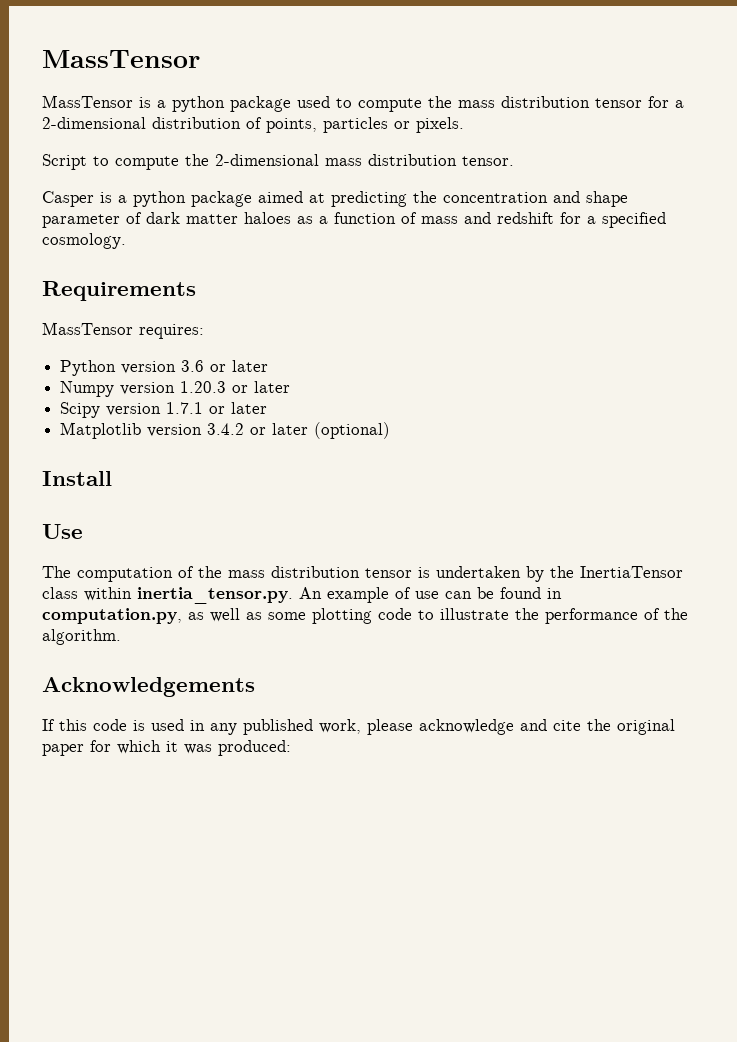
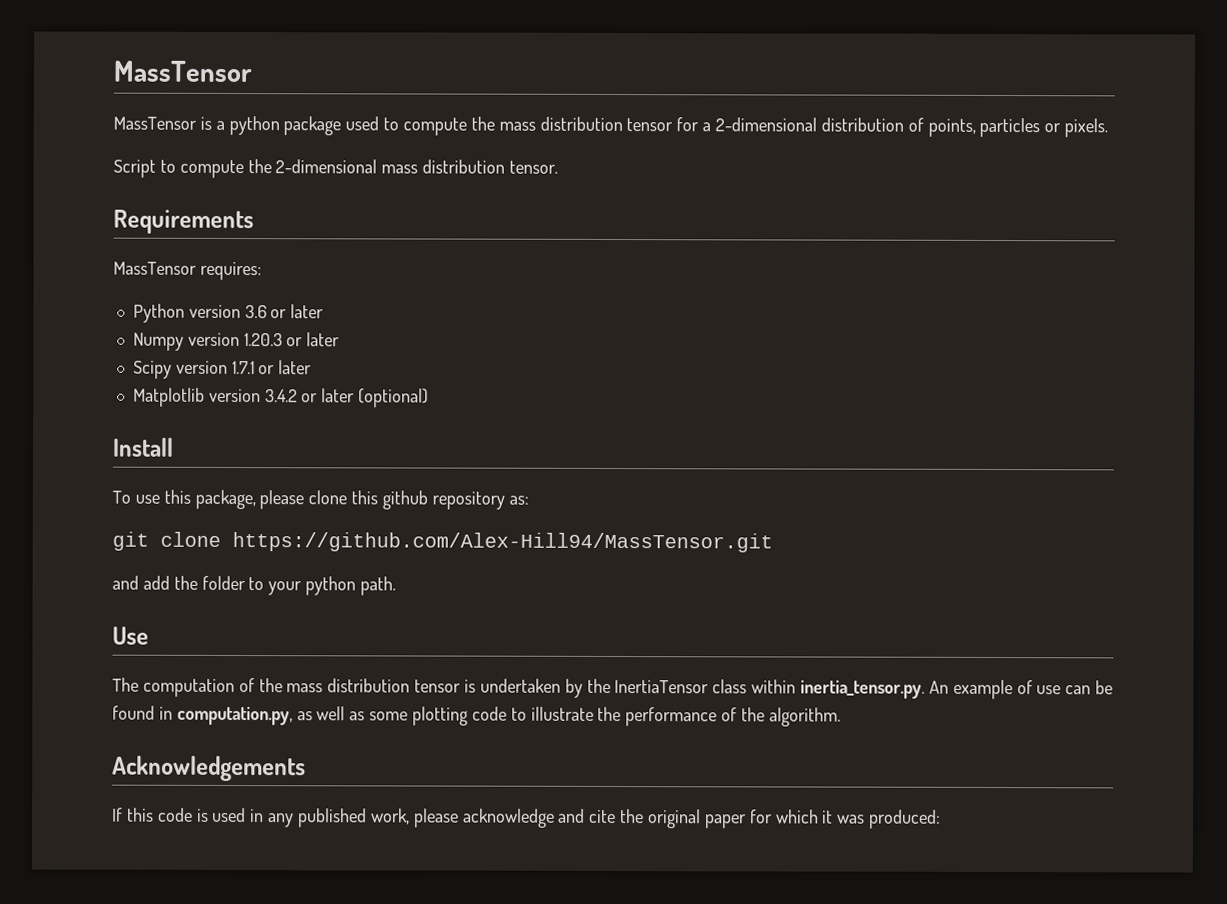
[42,191,628,207] [42,212,666,228] [42,233,126,249] // Casper is a python package aimed at predicting the concentration and shape parameter of dark matter haloes as a function of mass and redshift for a specified cosmology. -> (559, 167) none
(112, 478) none -> [112,489,529,510] [112,531,773,553] [112,575,397,596] // To use this package, please clone this github repository as: // git clone https://github.com/Alex-Hill94/MassTensor.git // and add the folder to your python path.

